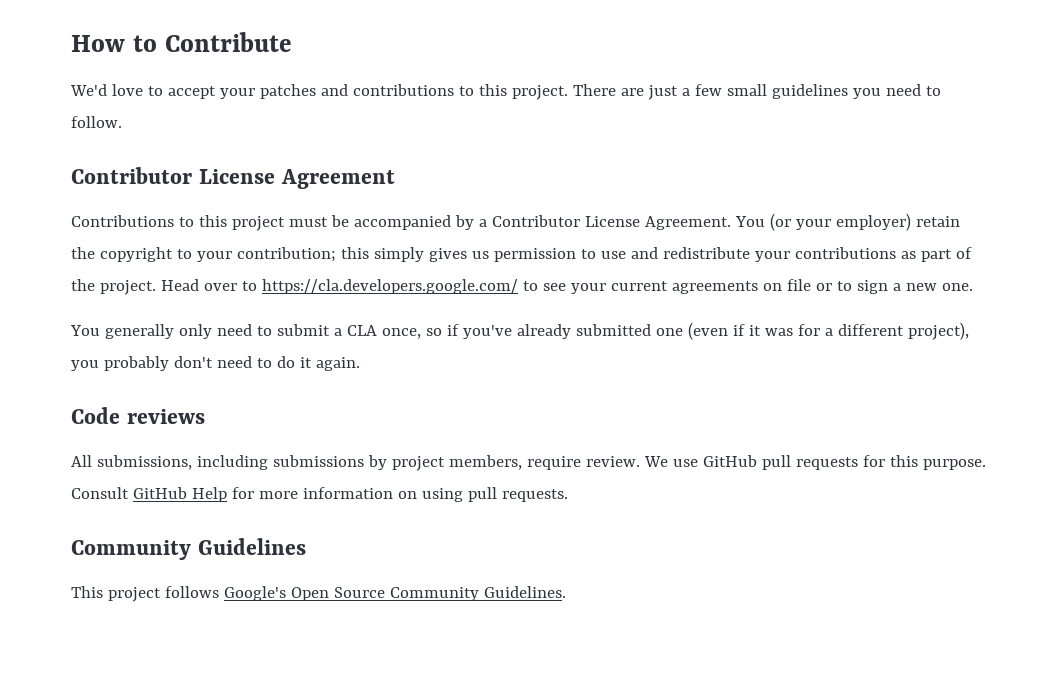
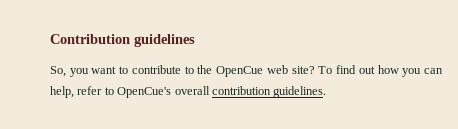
[71,32,292,52] [70,84,941,100] [71,116,122,128] [71,167,395,189] [71,213,960,231] [71,247,972,262] [71,279,973,295] [70,322,969,340] [71,356,360,371] [71,407,205,424] [71,455,986,471] [71,487,568,502] [71,538,306,560] [71,586,566,602] How to Contribute // We'd love to accept your patches and contributions to this project. There are just a few small guidelines you need to follow. // Contributor License Agreement // Contributions to this project must be accompanied by a Contributor License Agreement. You (or your employer) retain the copyright to your contribution; this simply gives us permission to use and redistribute your contributions as part of the project. Head over to https://cla.developers.google.com/ to see your current agreements on file or to sign a new one. // You generally only need to submit a CLA once, so if you've already submitted one (even if it was for a different project), you probably don't need to do it again. // Code reviews // All submissions, including submissions by project members, require review. We use GitHub pull requests for this purpose. Consult GitHub Help for more information on using pull requests. // Community Guidelines // This project follows Google's Open Source Community Guidelines. -> [50,34,195,47] [50,65,443,77] [50,86,327,98] Contribution guidelines // So, you want to contribute to the OpenCue web site? To find out how you can help, refer to OpenCue's overall contribution guidelines.

